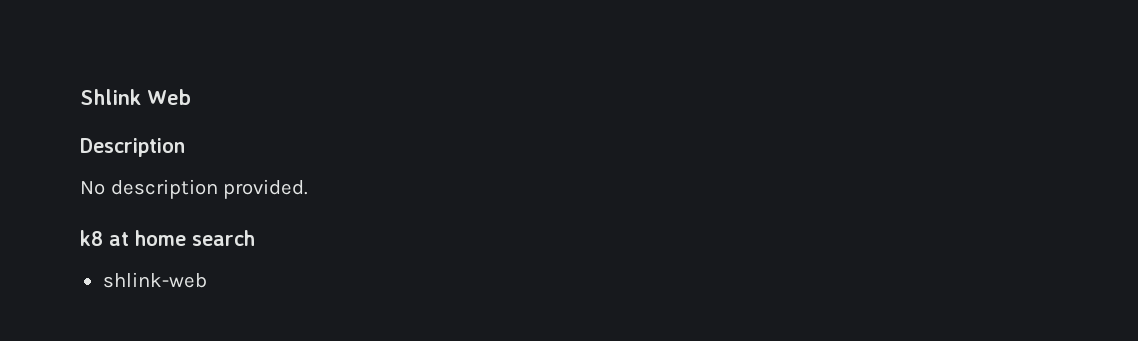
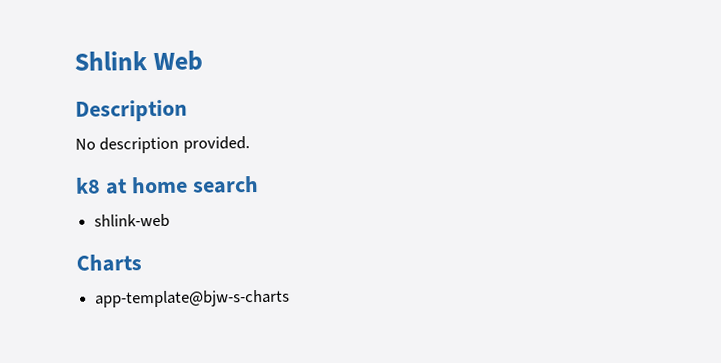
(207, 280) none -> [76,254,142,272] [95,289,291,308] // Charts // app-template@bjw-s-charts

